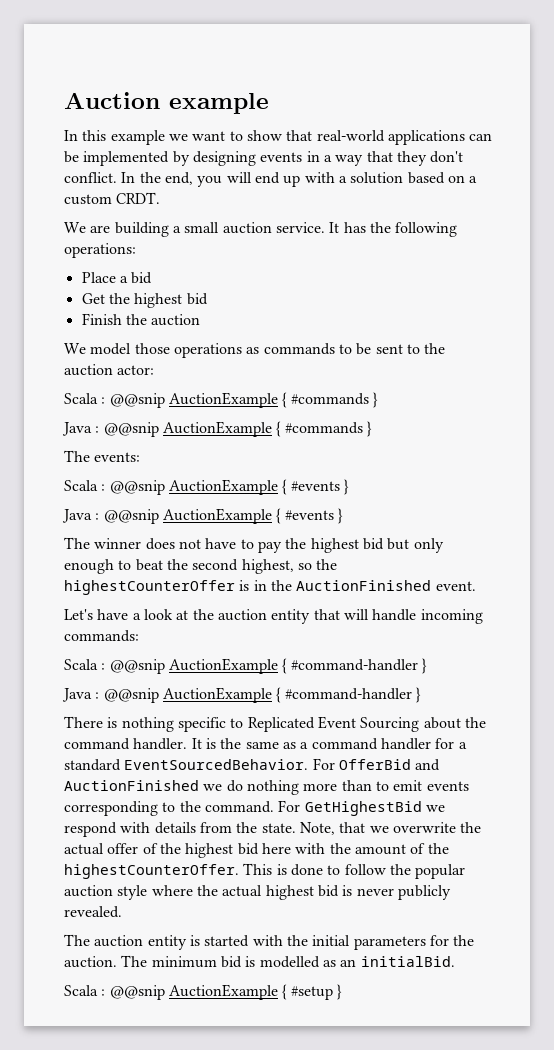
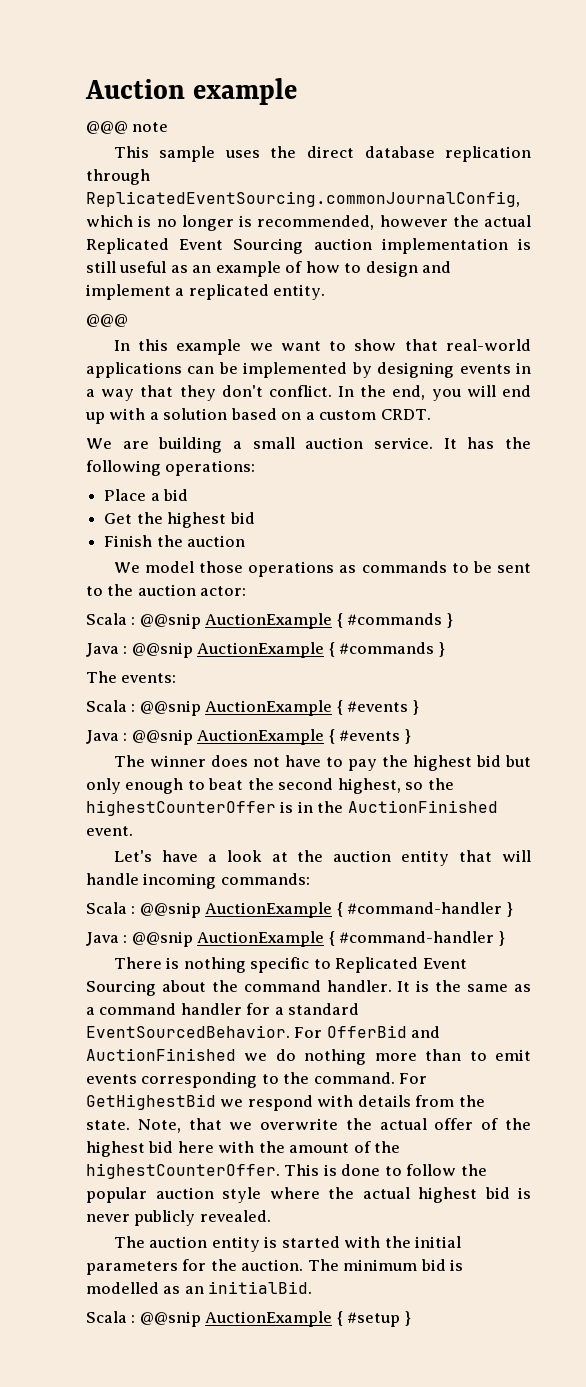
(269, 103) none -> [86,121,169,134] [113,146,531,162] [86,169,150,185] [86,191,520,207] [86,215,531,231] [86,238,531,254] [86,261,452,277] [86,284,326,300] [86,314,128,327] // @@@ note // This sample uses the direct database replication through ReplicatedEventSourcing.commonJournalConfig, which is no longer is recommended, however the actual Replicated Event Sourcing auction implementation is still useful as an example of how to design and implement a replicated entity. // @@@

